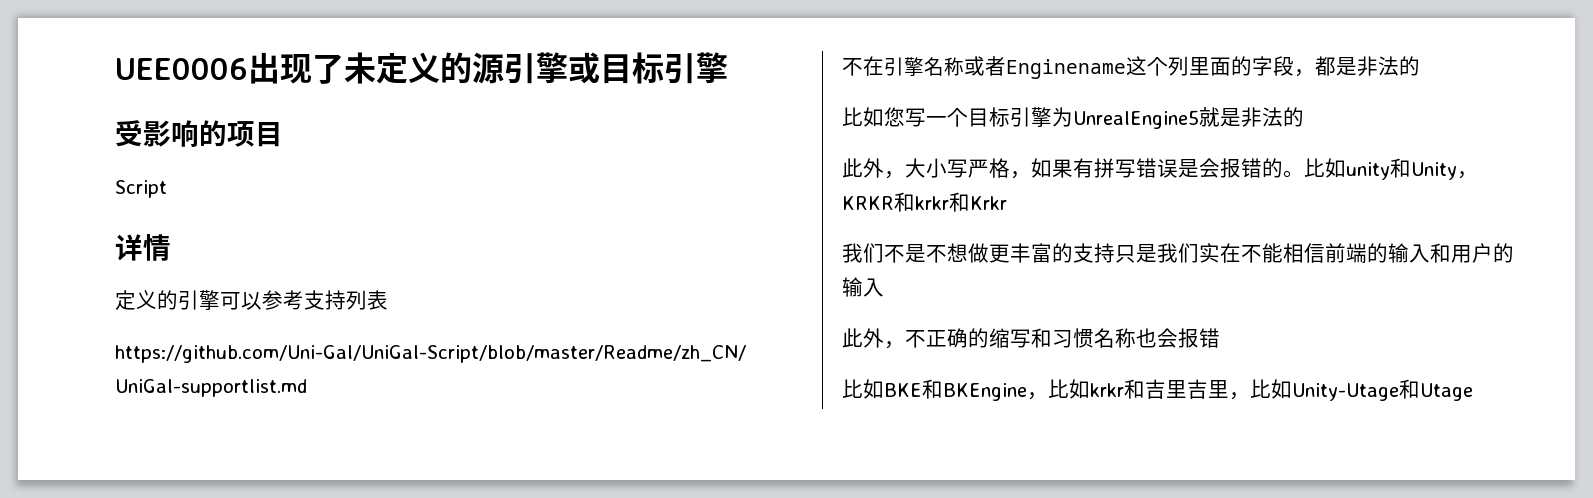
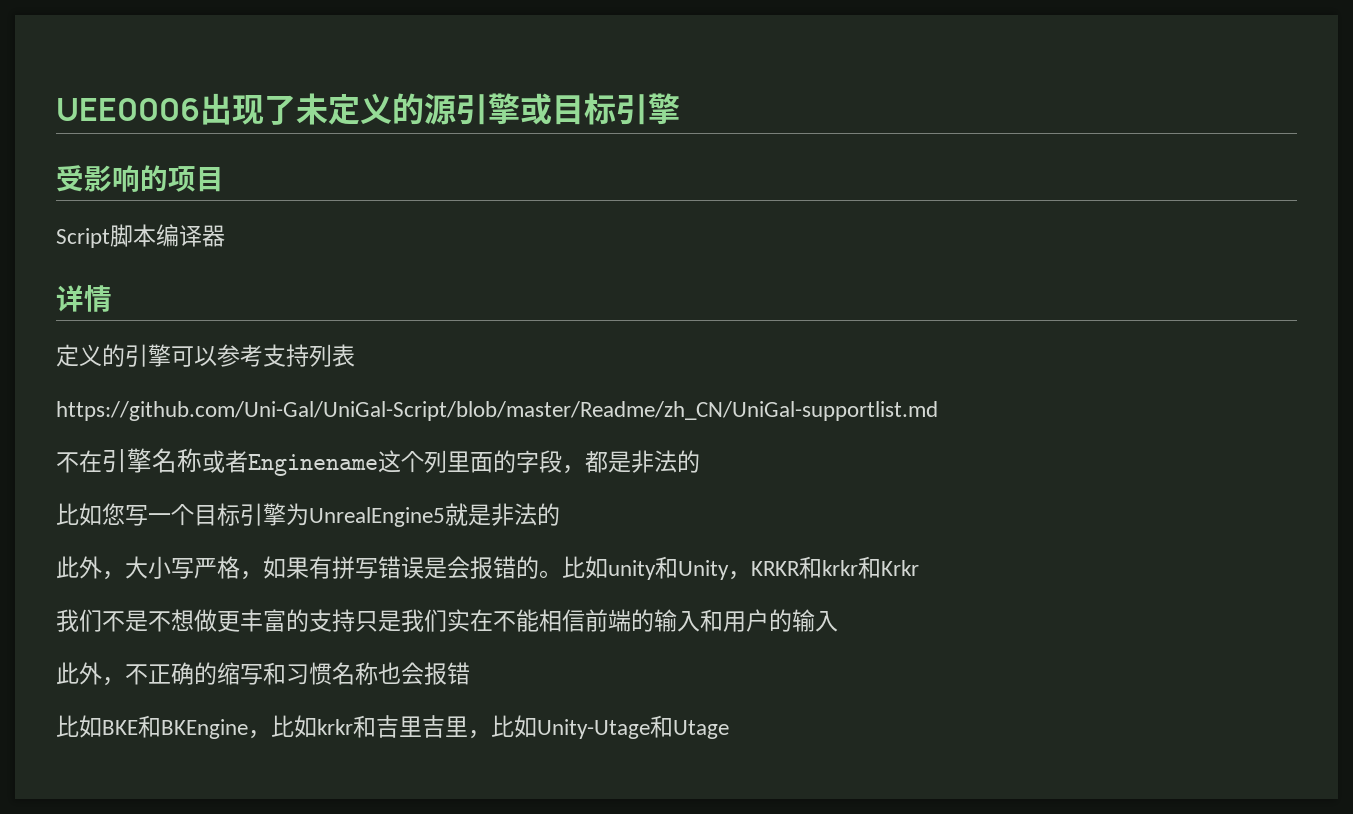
(167, 189) none -> [110,224,225,247] 脚本编译器

